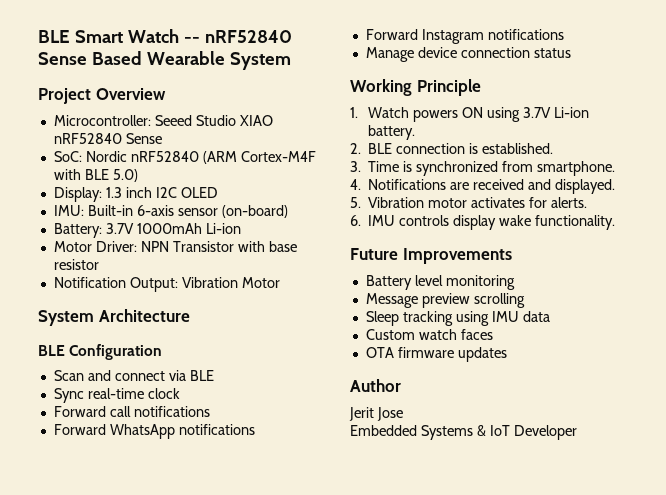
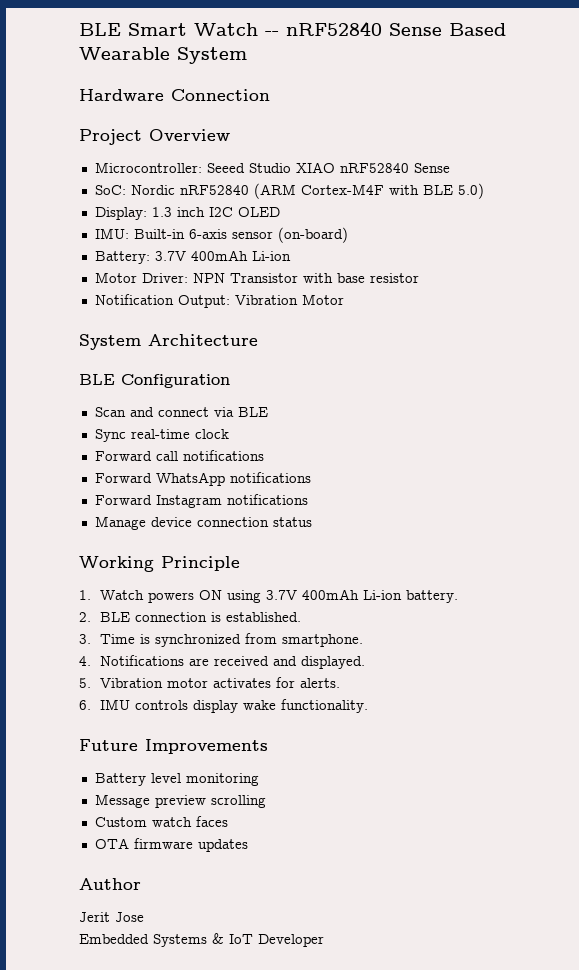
(291, 61) none -> [79,89,270,101] // Hardware Connection
[136,223,202,234] 1000mAh -> [190,250,248,261] 400mAh
(552, 112) none -> [302,589,360,600] 400mAh
[365,311,550,326] // Sleep tracking using IMU data -> (266, 801) none

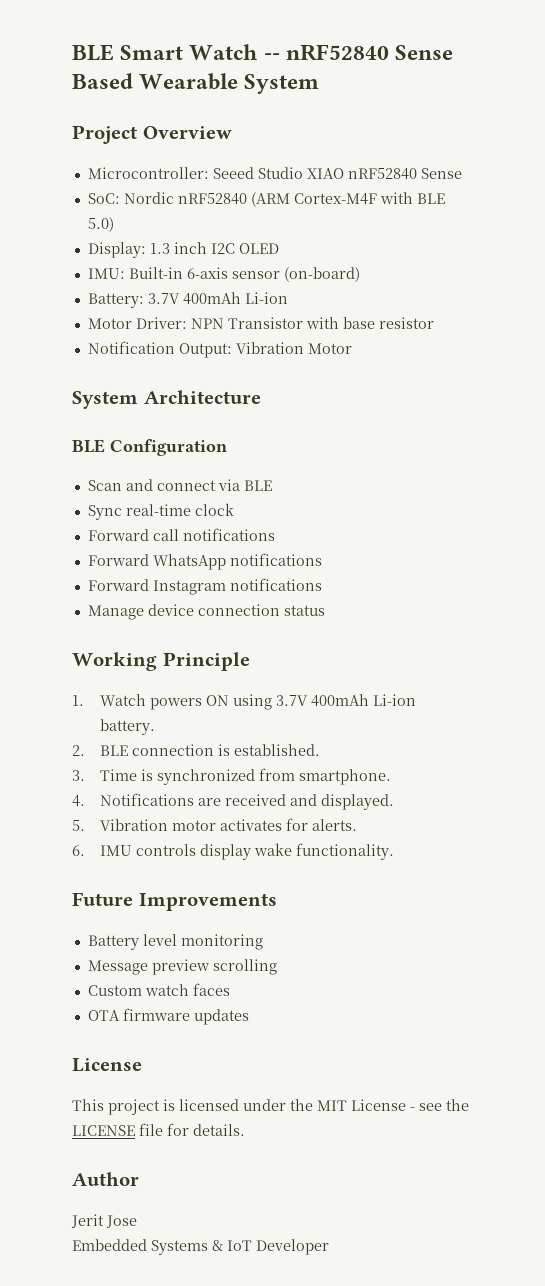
[79,89,270,101] // Hardware Connection -> (320, 84) none
(248, 845) none -> [72,1058,142,1072] [72,1099,469,1115] [72,1123,245,1136] // License // This project is licensed under the MIT License - see the LICENSE file for details.

